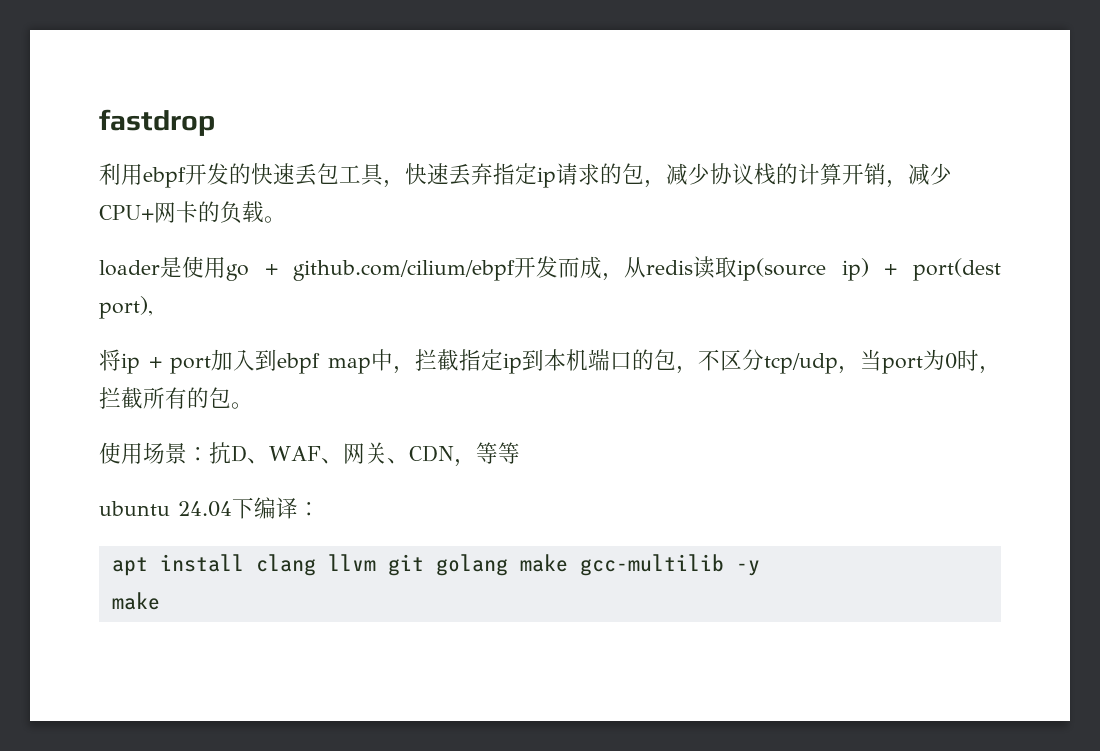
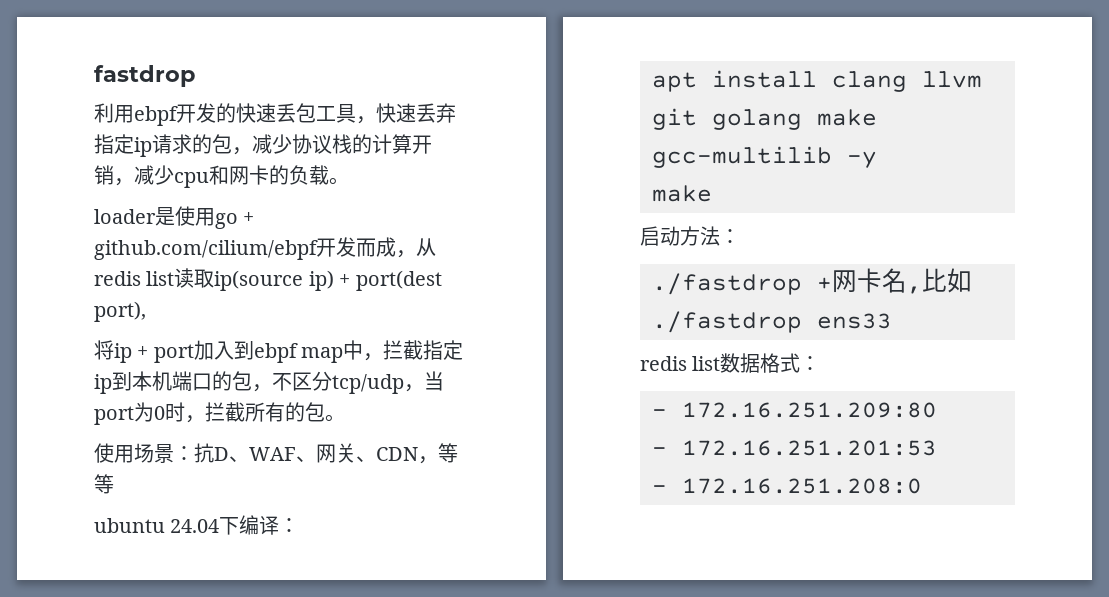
[99,205,154,220] CPU+ -> [174,165,229,188] cpu和
(694, 267) none -> [146,271,175,286] list
(160, 601) none -> [640,226,740,246] [652,268,972,295] [652,311,892,333] [640,353,821,373] [652,402,937,418] [652,440,937,456] [652,478,922,494] // 启动方法： // ./fastdrop +网卡名,比如./fastdrop ens33 // redis list数据格式： // - 172.16.251.209:80 // - 172.16.251.201:53 // - 172.16.251.208:0

